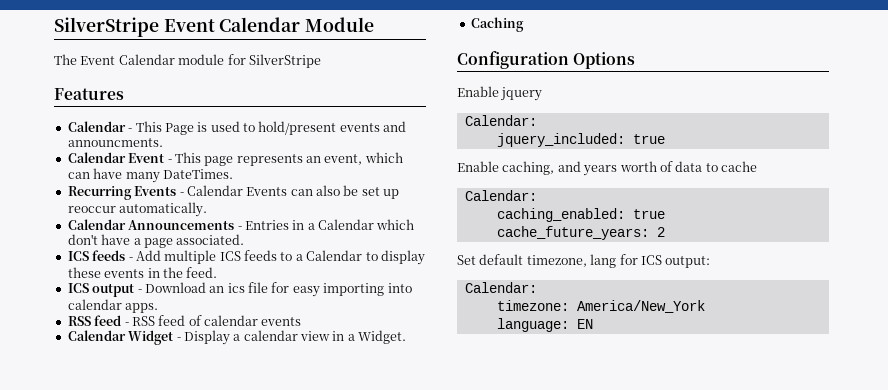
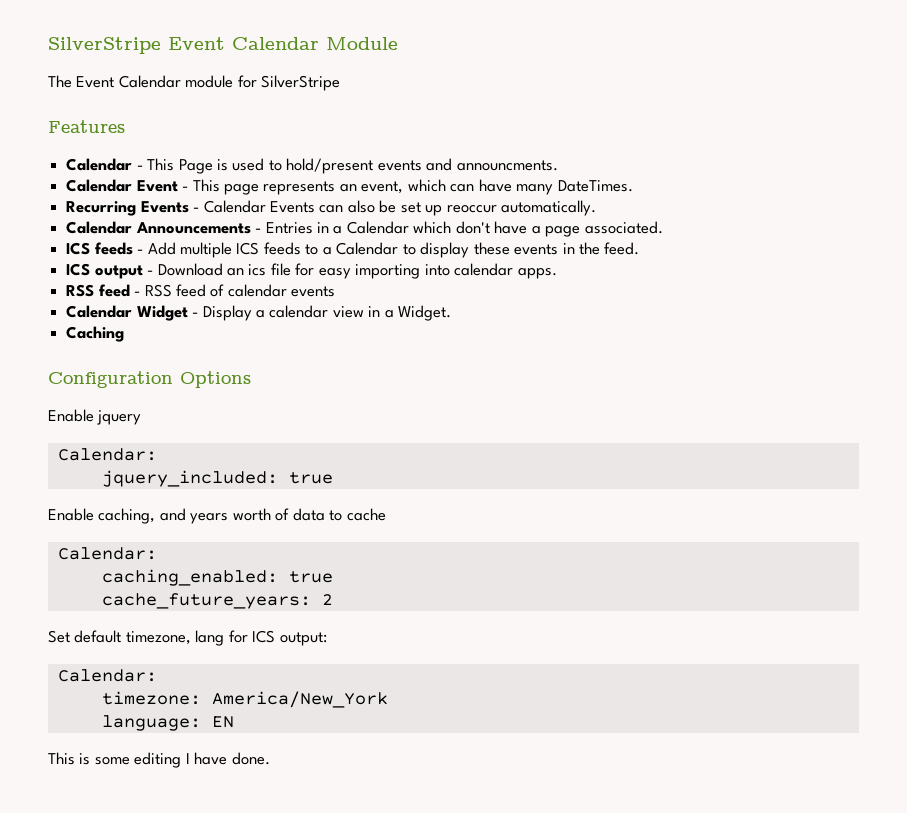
(593, 324) none -> [48,752,270,768] // This is some editing I have done.

